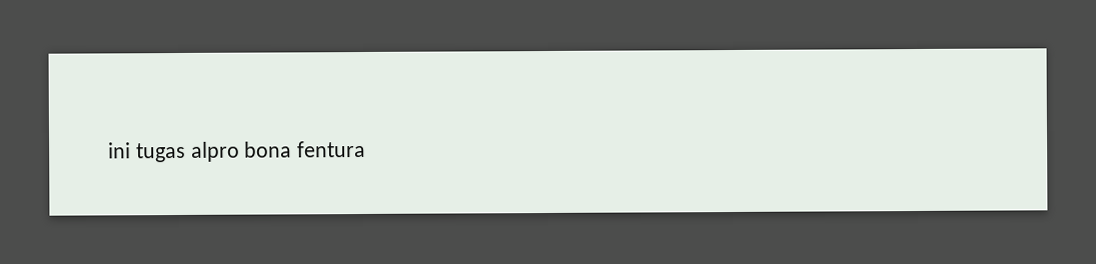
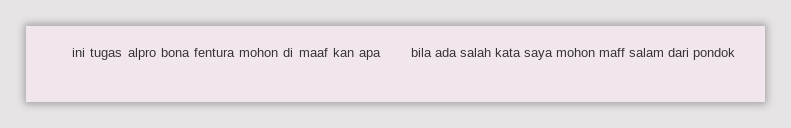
(367, 149) none -> [239,48,735,60] mohon di maaf kan apa bila ada salah kata saya mohon maff salam dari pondok

